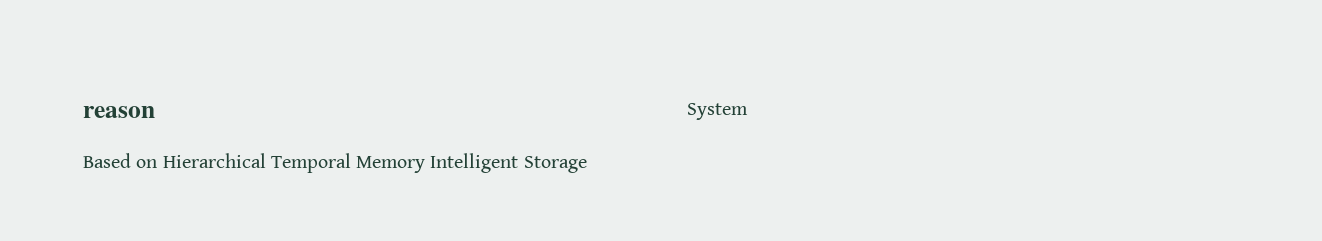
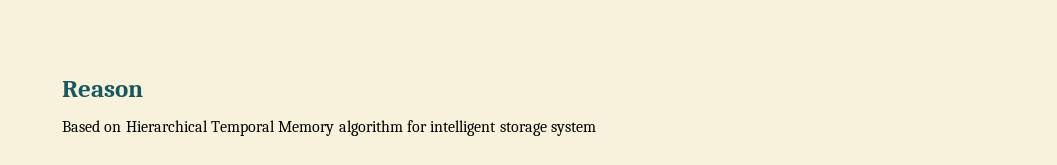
[83,106,155,118] reason -> [62,81,143,97] Reason
[430,153,587,173] [687,103,748,120] Intelligent Storage System -> [338,120,596,136] algorithm for intelligent storage system

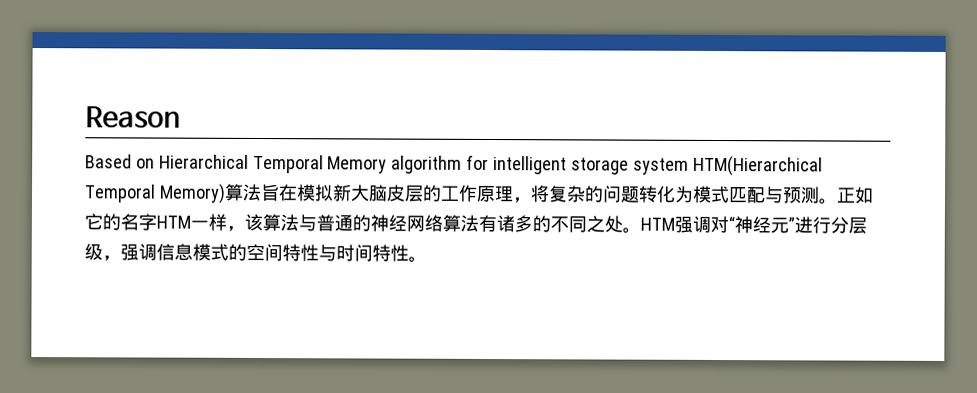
(596, 129) none -> [692,155,823,177] [84,183,874,205] [84,213,867,234] [84,243,427,263] HTM(Hierarchical Temporal Memory)算法旨在模拟新大脑皮层的工作原理，将复杂的问题转化为模式匹配与预测。正如它的名字HTM一样，该算法与普通的神经网络算法有诸多的不同之处。HTM强调对“神经元”进行分层级，强调信息模式的空间特性与时间特性。

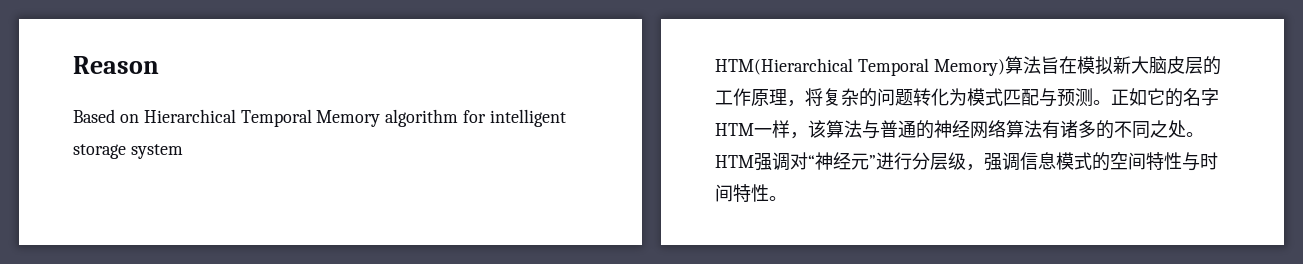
(689, 166) none -> (183, 151) //

